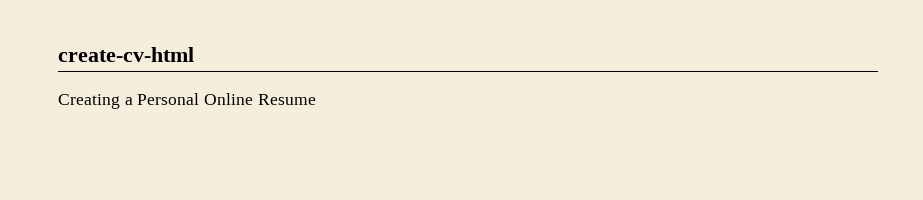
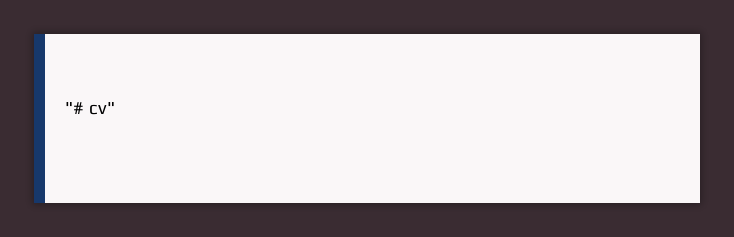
[58,47,194,62] [58,93,316,109] create-cv-html // Creating a Personal Online Resume -> [65,102,115,115] "# cv"

